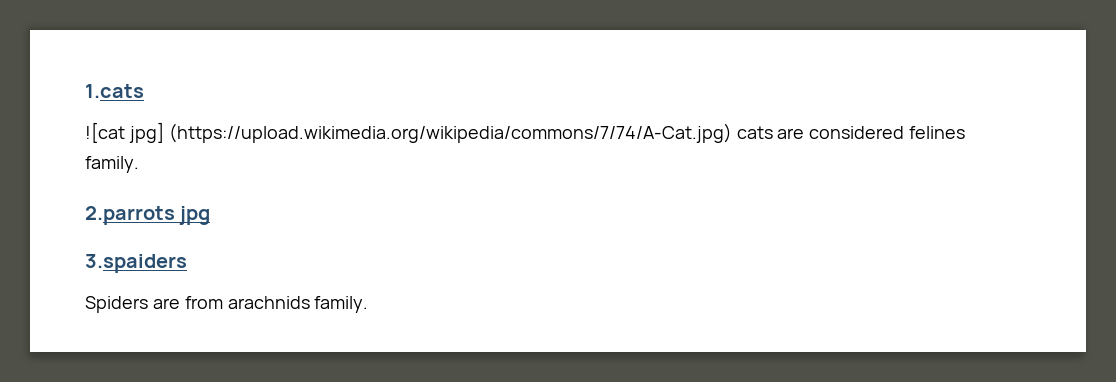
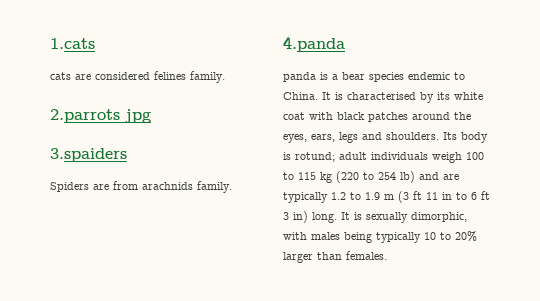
[85,122,732,143] ![cat jpg] (https://upload.wikimedia.org/wikipedia/commons/7/74/A-Cat.jpg) -> (95, 43) none
(369, 304) none -> [283,36,345,52] [283,72,465,82] [283,92,483,103] [283,112,471,122] [283,132,488,143] [283,152,484,163] [283,171,459,183] [283,191,490,203] [283,211,467,223] [283,231,477,243] [283,251,387,263] // 4.panda // panda is a bear species endemic to China. It is characterised by its white coat with black patches around the eyes, ears, legs and shoulders. Its body is rotund; adult individuals weigh 100 to 115 kg (220 to 254 lb) and are typically 1.2 to 1.9 m (3 ft 11 in to 6 ft 3 in) long. It is sexually dimorphic, with males being typically 10 to 20% larger than females.

